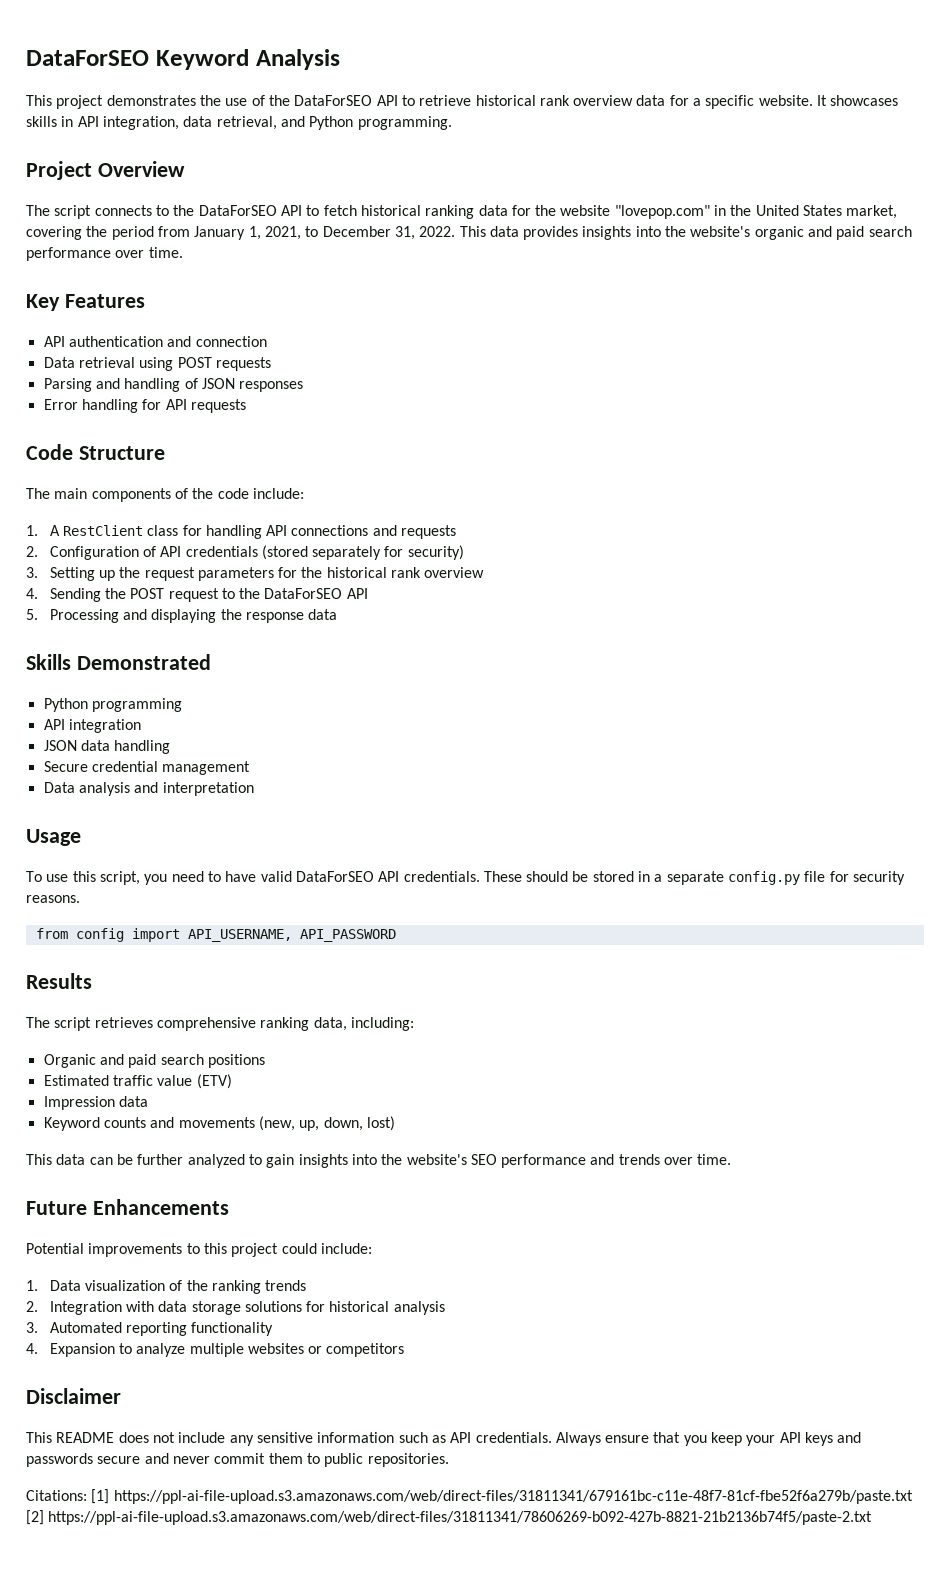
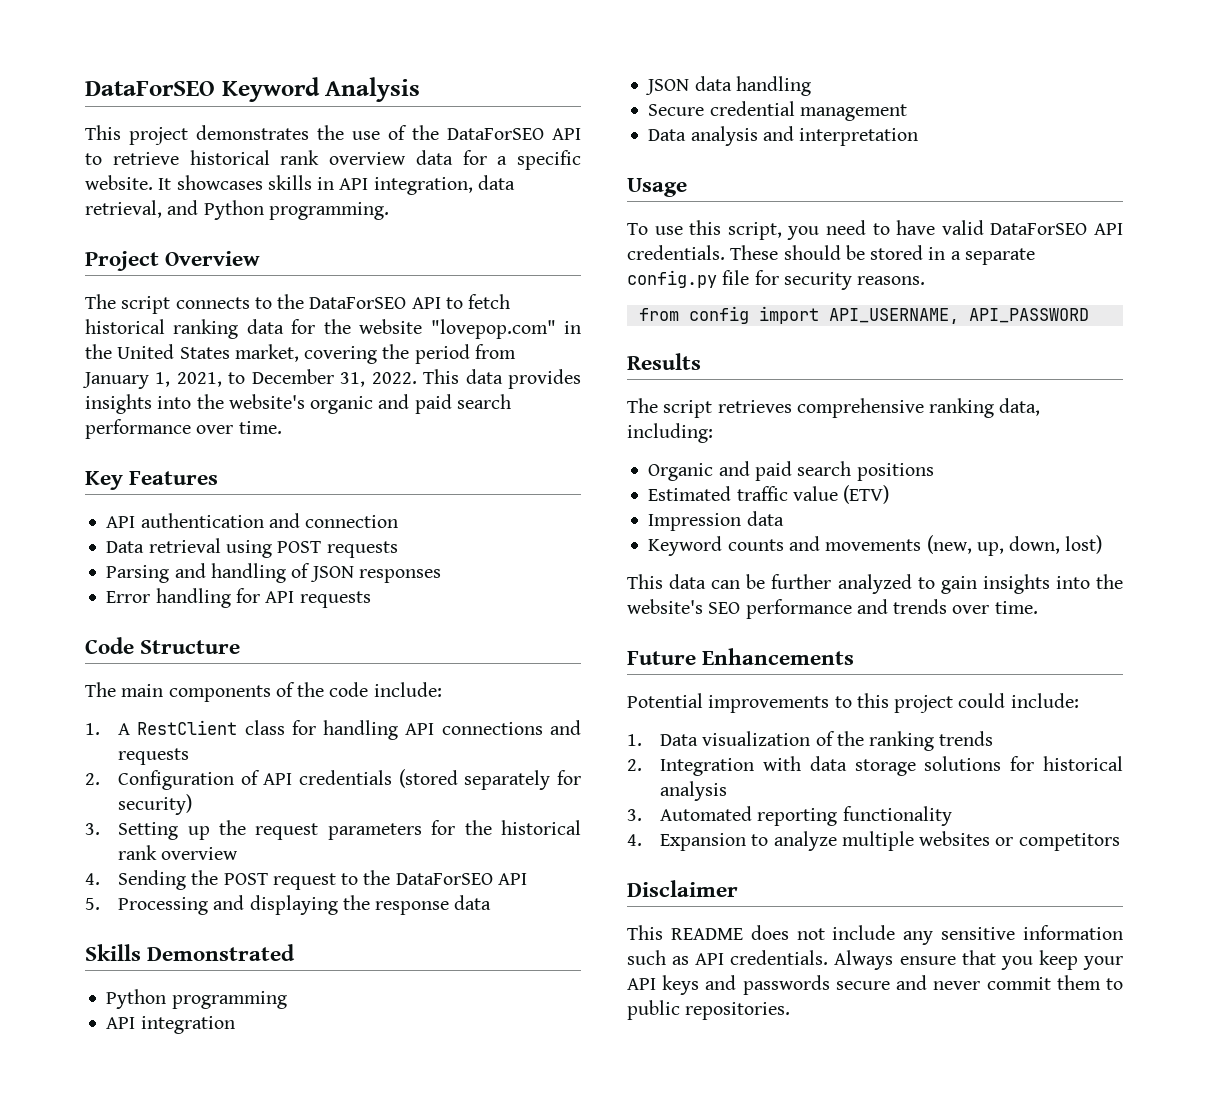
[26,1489,913,1504] [26,1510,873,1525] // Citations: [1] https://ppl-ai-file-upload.s3.amazonaws.com/web/direct-files/31811341/679161bc-c11e-48f7-81cf-fbe52f6a279b/paste.txt [2] https://ppl-ai-file-upload.s3.amazonaws.com/web/direct-files/31811341/78606269-b092-427b-8821-21b2136b74f5/paste-2.txt -> (791, 1011) none

